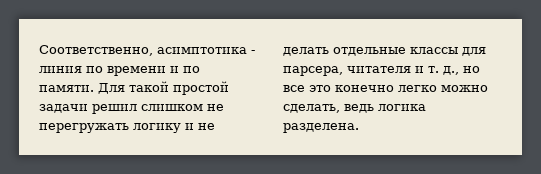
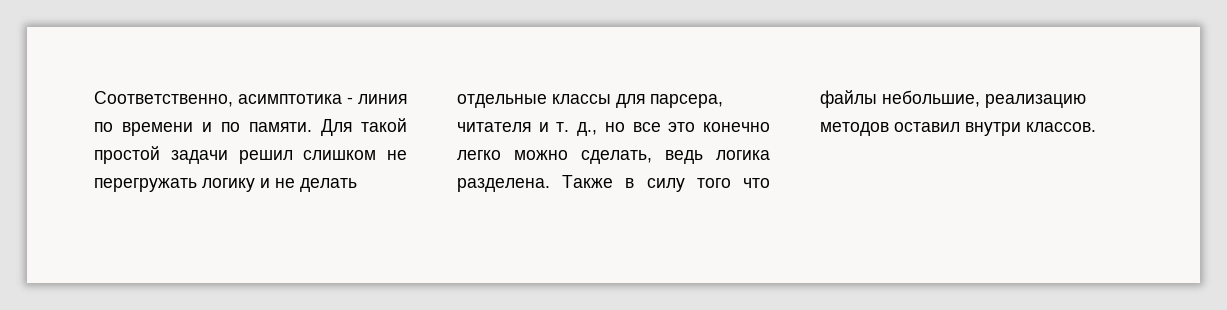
(359, 128) none -> [562,175,770,192] [820,90,1086,108] [820,122,1096,136] Также в силу того что файлы небольшие, реализацию методов оставил внутри классов.

